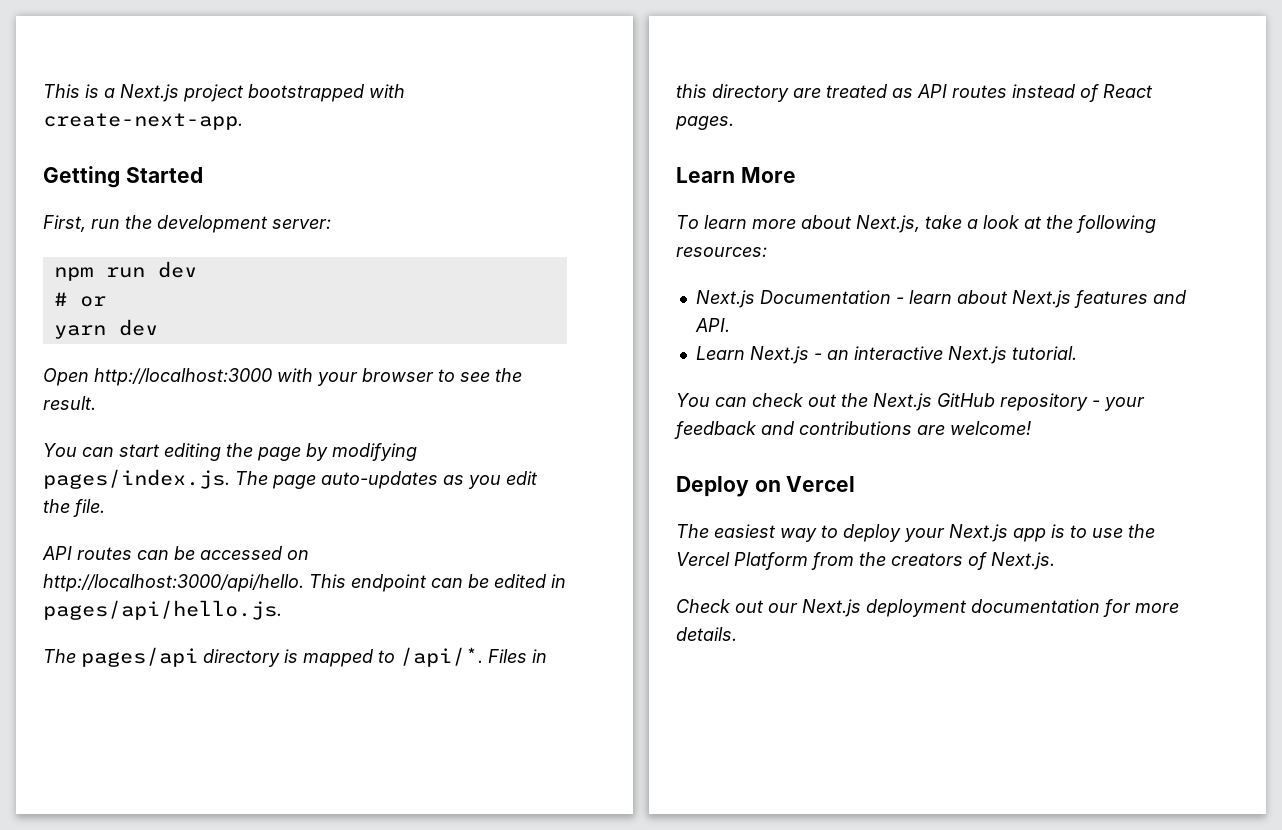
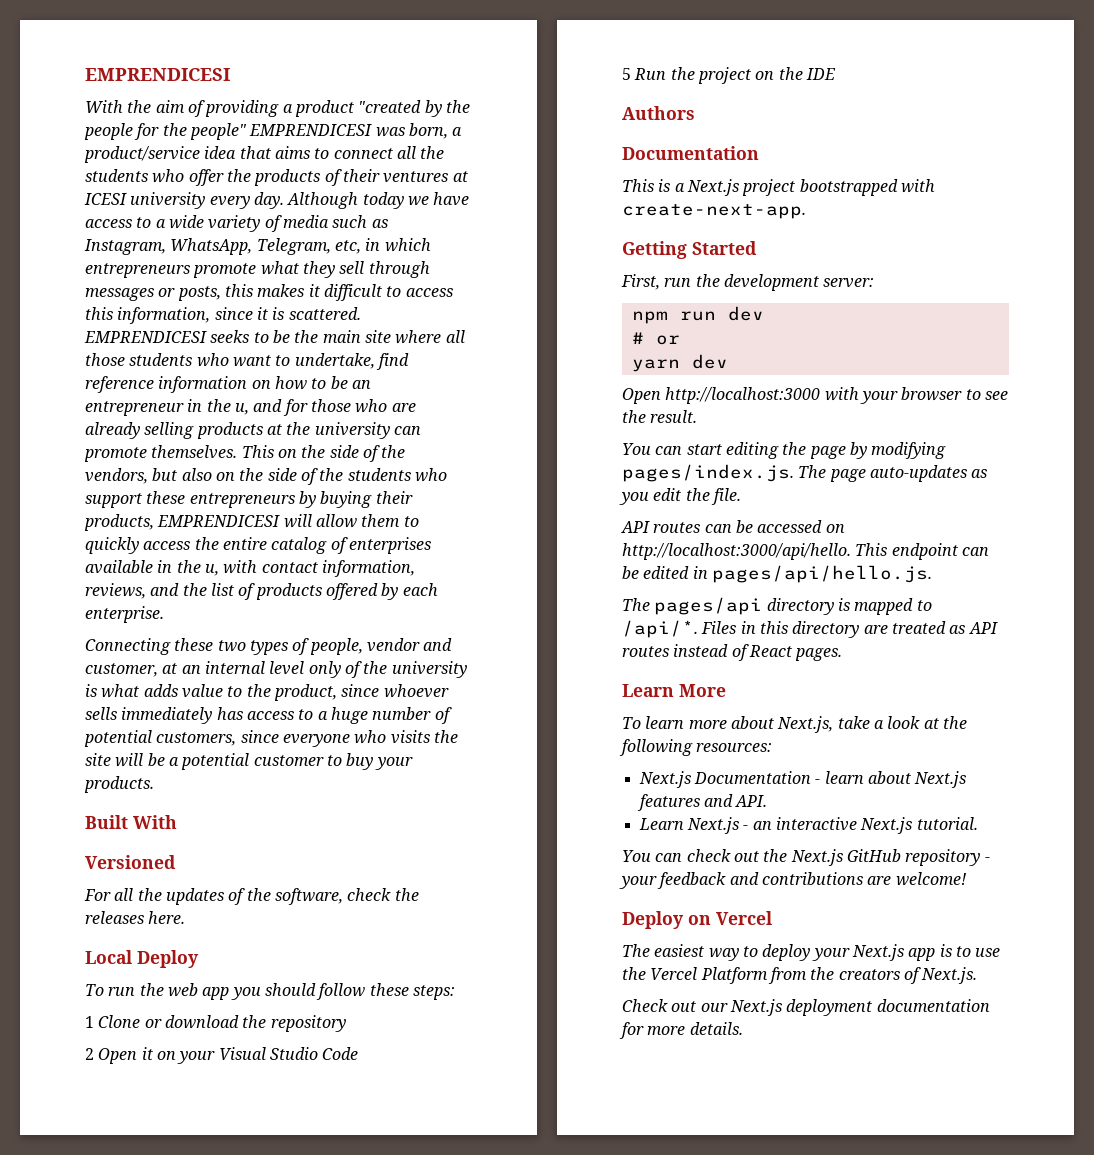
(43, 91) none -> [85,68,230,81] [85,100,470,117] [84,123,463,140] [84,146,445,163] [85,169,468,186] [84,192,470,209] [85,215,388,232] [84,238,431,255] [85,261,430,278] [85,284,453,301] [85,307,361,324] [84,330,465,344] [85,353,409,370] [85,376,371,393] [85,399,416,416] [85,422,421,439] [84,445,406,462] [85,468,447,485] [85,491,413,508] [84,514,419,531] [85,537,431,554] [85,560,415,577] [85,583,438,600] [85,606,164,623] [85,638,453,655] [85,661,467,678] [85,684,449,701] [85,707,452,724] [84,730,458,747] [85,753,413,770] [84,776,154,793] [85,815,177,829] [85,855,176,869] [84,888,419,905] [85,911,186,924] [85,950,199,968] [85,983,455,1000] [85,1015,346,1032] [85,1047,359,1064] [622,67,836,84] [622,106,695,120] [622,146,759,160] EMPRENDICESI // With the aim of providing a product "created by the people for the people" EMPRENDICESI was born, a product/service idea that aims to connect all the students who offer the products of their ventures at ICESI university every day. Although today we have access to a wide variety of media such as Instagram, WhatsApp, Telegram, etc, in which entrepreneurs promote what they sell through messages or posts, this makes it difficult to access this information, since it is scattered. EMPRENDICESI seeks to be the main site where all those students who want to undertake, find reference information on how to be an entrepreneur in the u, and for those who are already selling products at the university can promote themselves. This on the side of the vendors, but also on the side of the students who support these entrepreneurs by buying their products, EMPRENDICESI will allow them to quickly access the entire catalog of enterprises available in the u, with contact information, reviews, and the list of products offered by each enterprise. // Connecting these two types of people, vendor and customer, at an internal level only of the university is what adds value to the product, since whoever sells immediately has access to a huge number of potential customers, since everyone who visits the site will be a potential customer to buy your products. // Built With // Versioned // For all the updates of the software, check the releases here. // Local Deploy // To run the web app you should follow these steps: // 1 Clone or download the repository // 2 Open it on your Visual Studio Code // 5 Run the project on the IDE // Authors // Documentation //

